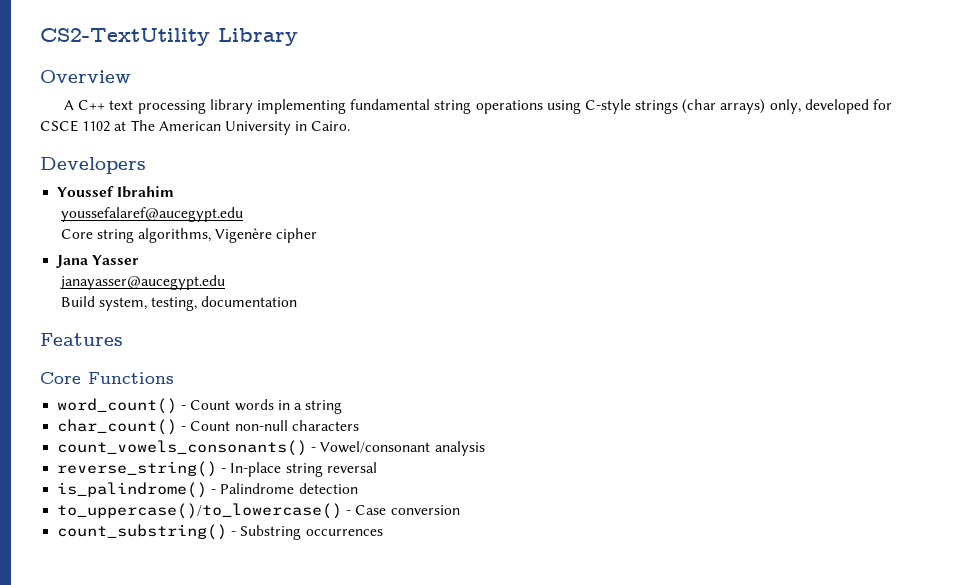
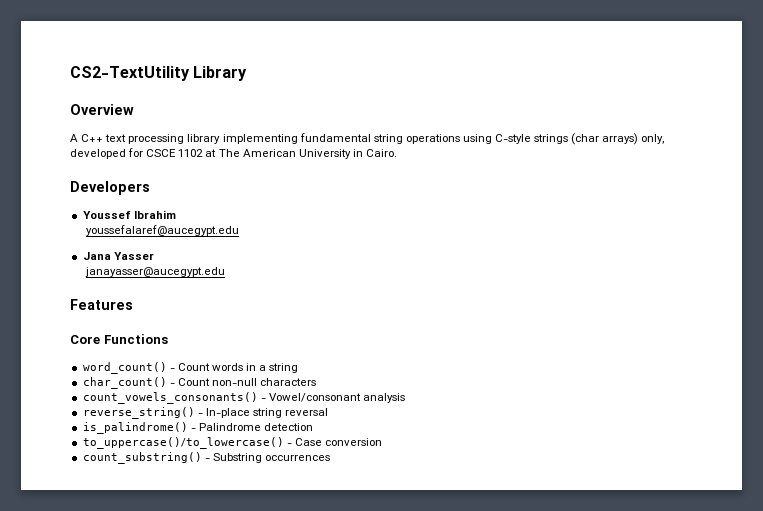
[60,228,318,243] // Core string algorithms, Vigenère cipher -> (240, 230) none
[60,296,298,311] // Build system, testing, documentation -> (226, 272) none

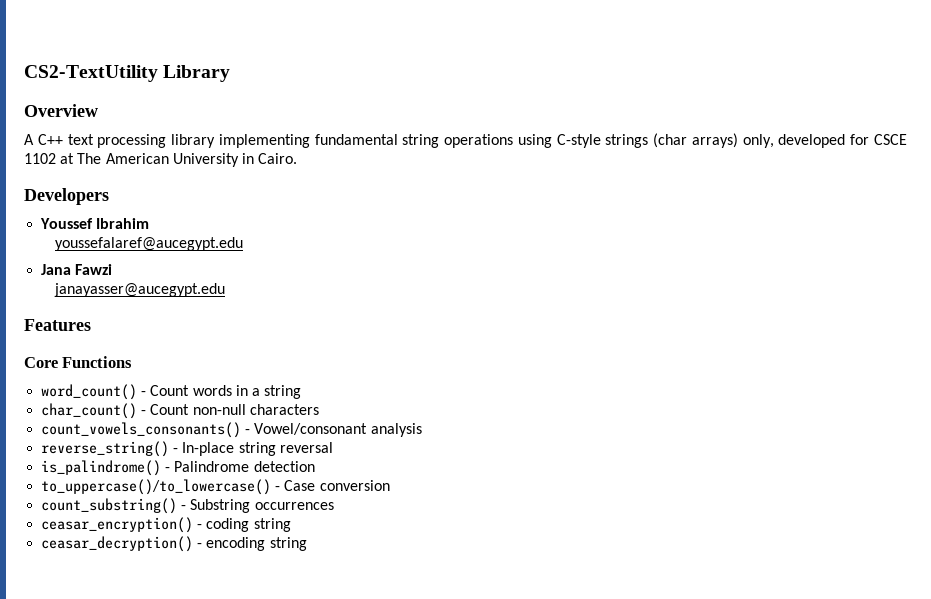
[113,252,154,260] Yasser -> [75,264,113,275] Fawzi
(330, 458) none -> [41,517,291,533] [41,536,307,552] // ceasar_encryption() - coding string // ceasar_decryption() - encoding string

